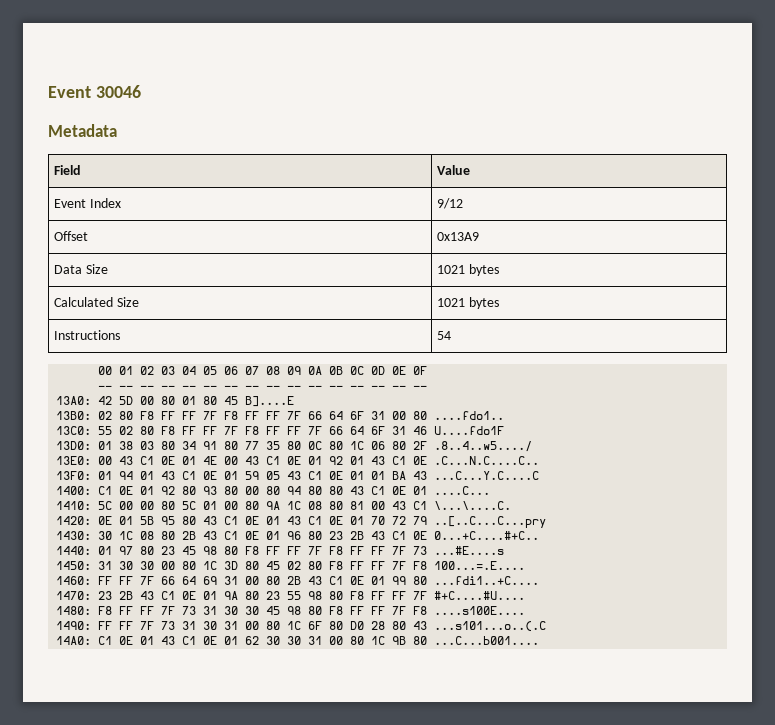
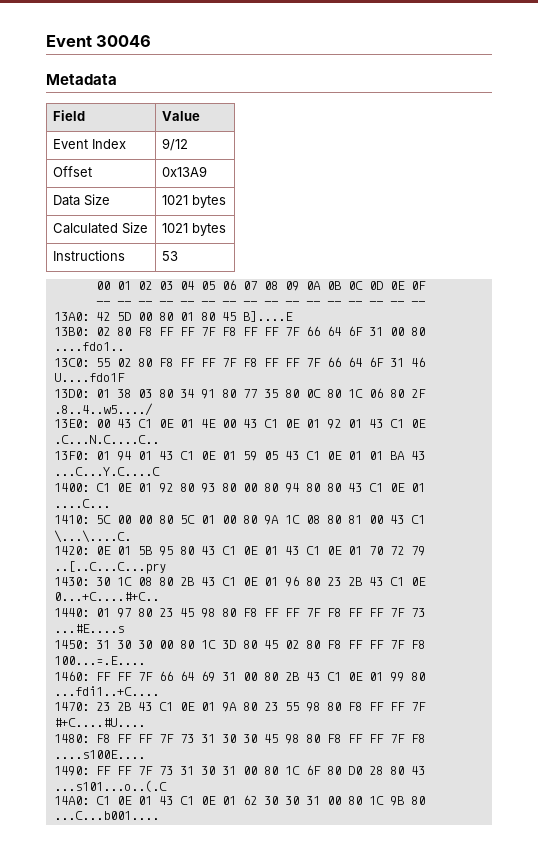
[437,331,452,340] 54 -> [161,251,178,261] 53

